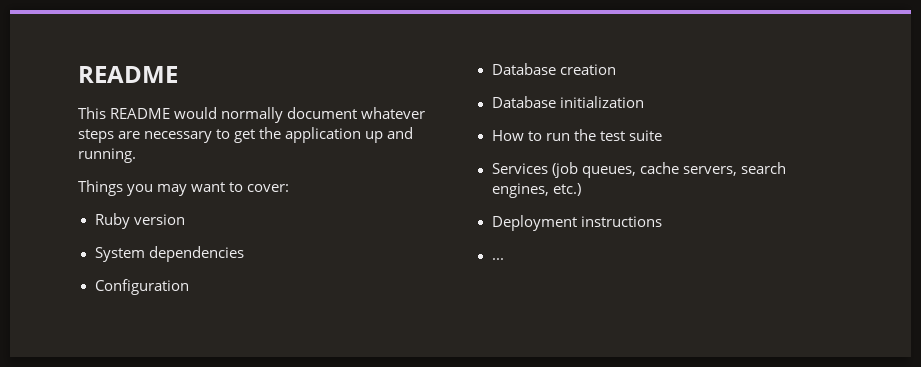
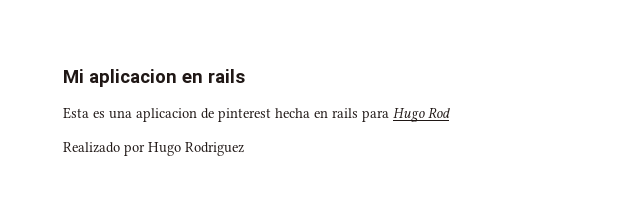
[78,66,178,83] [78,107,426,123] [78,127,414,143] [78,148,136,163] [78,180,290,196] [94,213,185,229] [94,246,244,262] [94,279,189,295] [491,63,616,75] [491,96,644,108] [491,129,662,141] [491,162,786,178] [491,183,581,198] [491,215,662,231] [491,258,504,260] README // This README would normally document whatever steps are necessary to get the application up and running. // Things you may want to cover: // Ruby version // System dependencies // Configuration // Database creation // Database initialization // How to run the test suite // Services (job queues, cache servers, search engines, etc.) // Deployment instructions // ... -> [63,69,245,87] [63,107,450,122] [63,142,244,156] Mi aplicacion en rails // Esta es una aplicacion de pinterest hecha en rails para Hugo Rod // Realizado por Hugo Rodriguez

